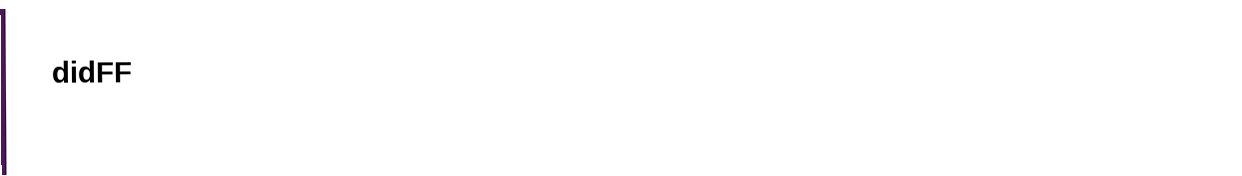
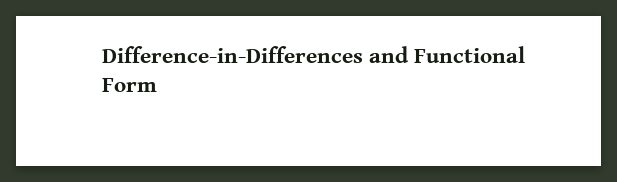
[51,60,132,83] didFF -> [102,46,526,63] [102,78,157,92] Difference-in-Differences and Functional Form

